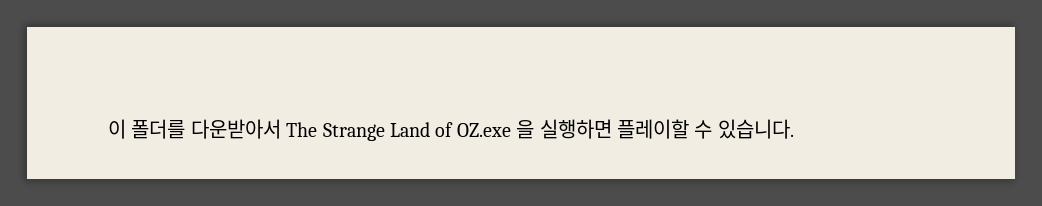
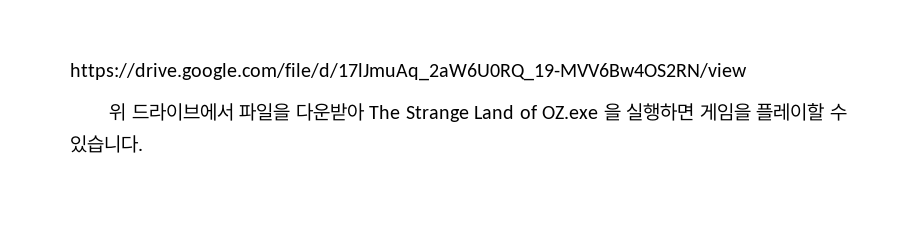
[108,119,281,139] 이 폴더를 다운받아서 -> [70,63,747,81] [109,103,365,121] https://drive.google.com/file/d/17lJmuAq_2aW6U0RQ_19-MVV6Bw4OS2RN/view // 위 드라이브에서 파일을 다운받아
(612, 129) none -> [699,103,751,121] 게임을

